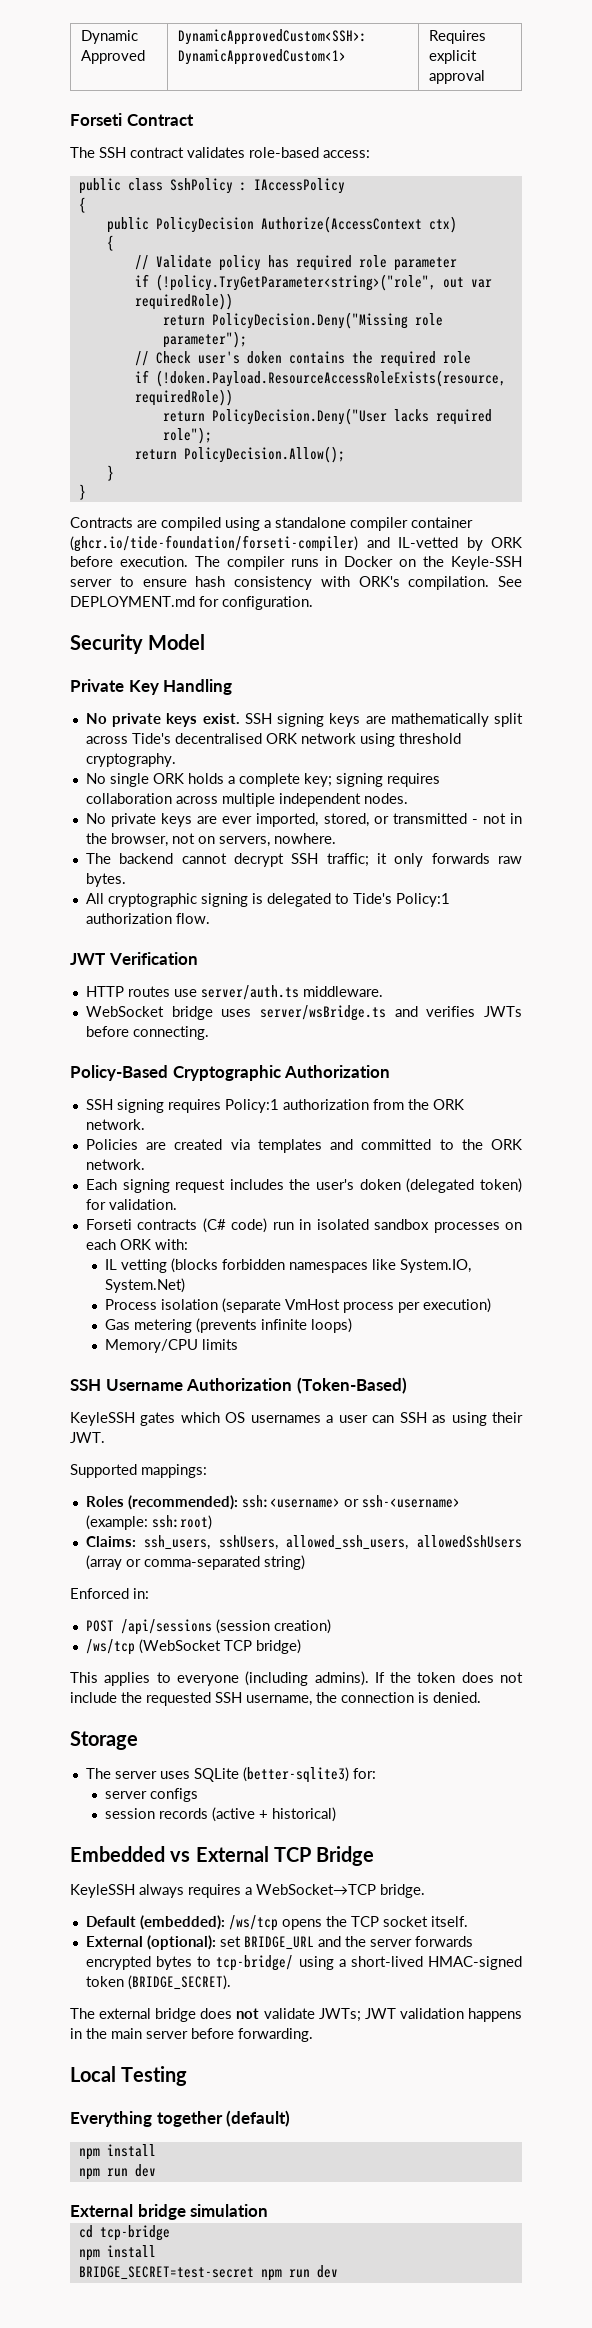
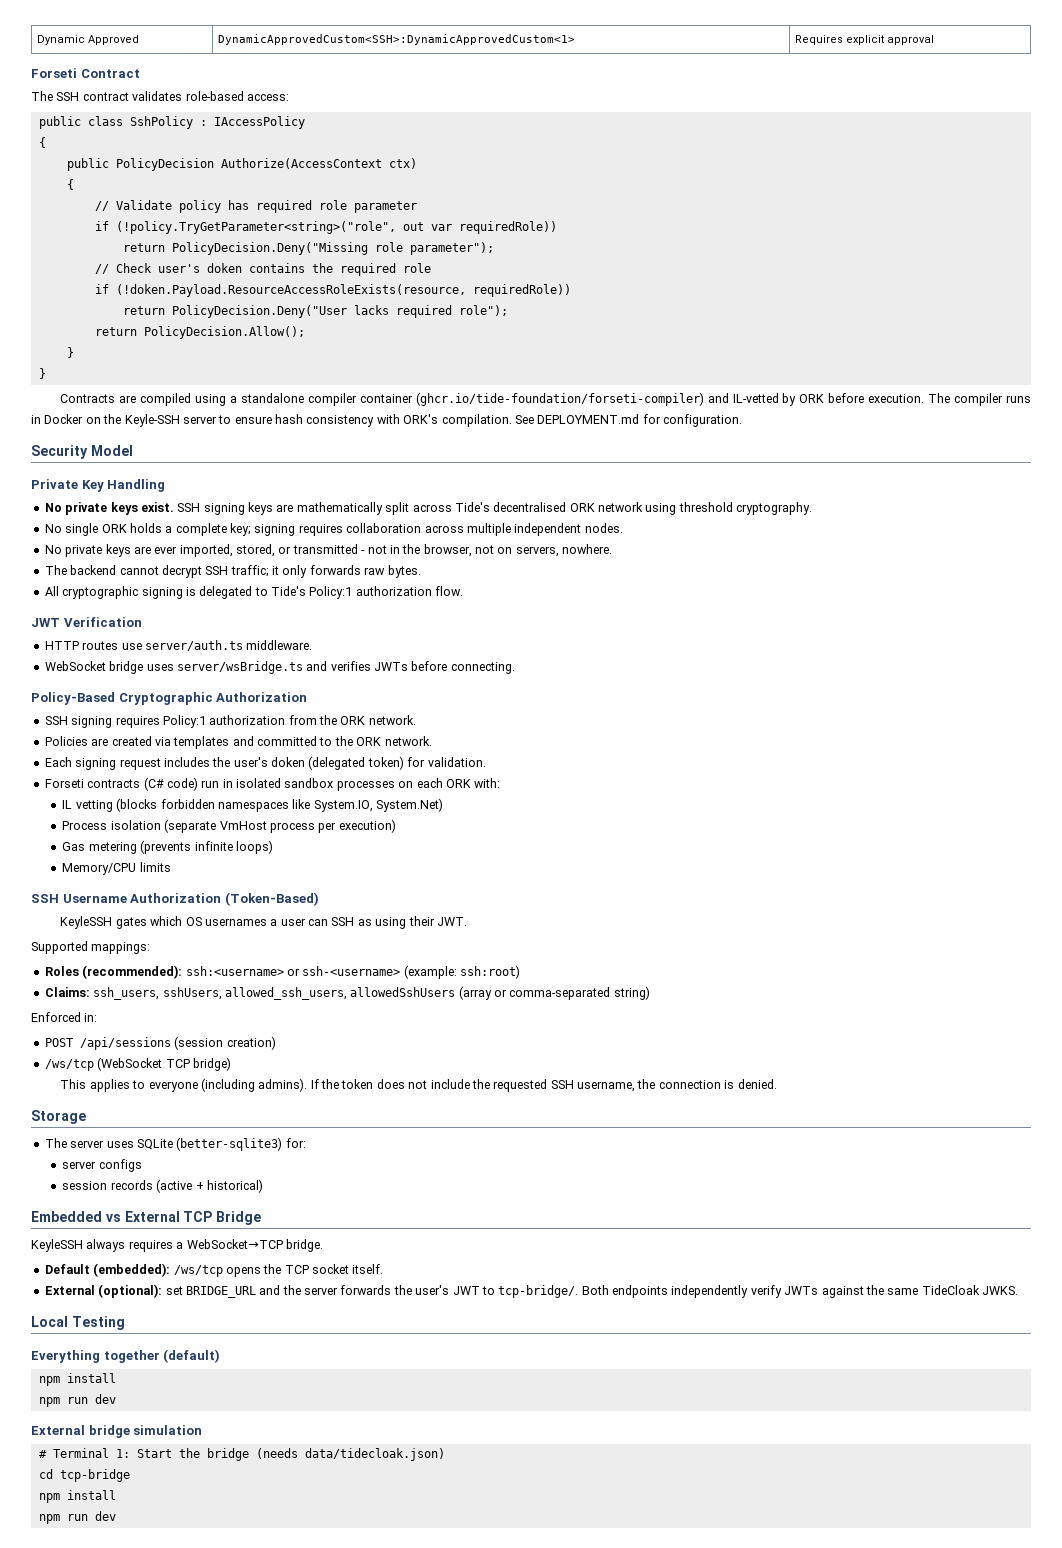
[85,1955,522,1971] [85,1975,231,1990] [70,2008,522,2022] [70,2028,313,2042] encrypted bytes to tcp-bridge/ using a short-lived HMAC-signed token (BRIDGE_SECRET). // The external bridge does not validate JWTs; JWT validation happens in the main server before forwarding. -> [393,1285,1018,1298] the user's JWT to tcp-bridge/. Both endpoints independently verify JWTs against the same TideCloak JWKS.
(269, 2210) none -> [38,1448,445,1461] // # Terminal 1: Start the bridge (needs data/tidecloak.json)
[78,2266,254,2280] BRIDGE_SECRET=test-secret -> (116, 1495) none

